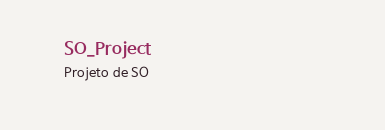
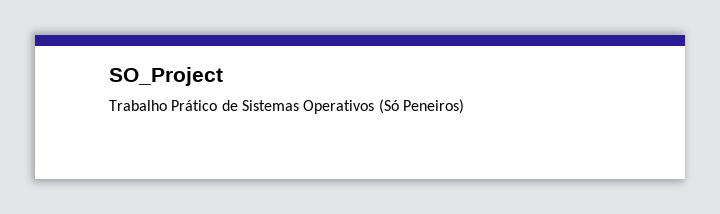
[64,66,150,81] Projeto de SO -> [109,99,464,114] Trabalho Prático de Sistemas Operativos (Só Peneiros)

